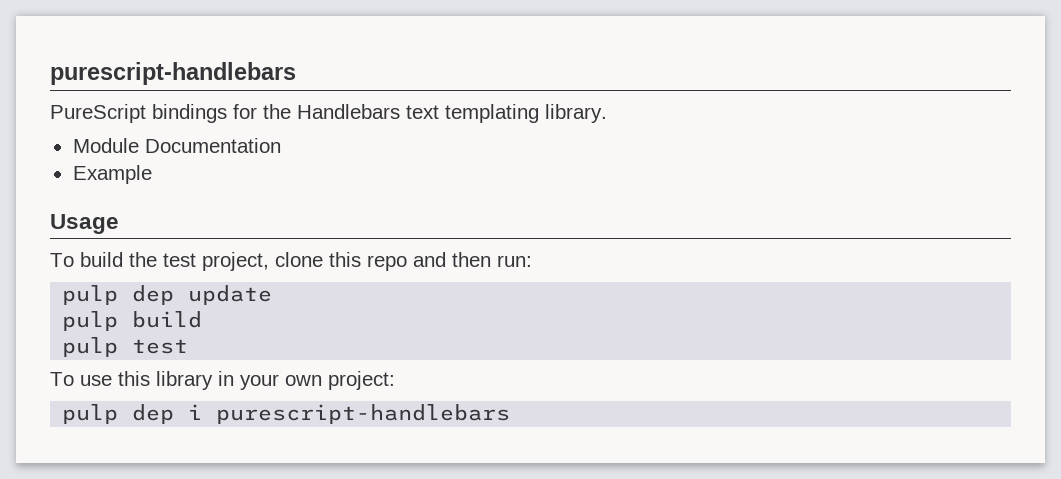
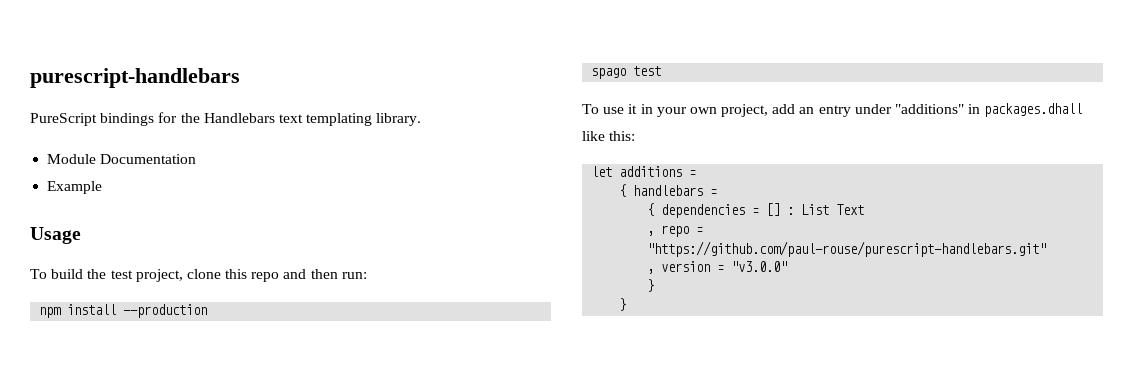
[62,285,273,305] [62,311,203,331] [62,337,119,357] pulp dep update // pulp build // pulp -> [39,304,208,318] [591,68,627,79] npm install --production // spago
[118,371,213,390] this library -> [628,104,638,114] it
[328,371,395,390] [62,404,511,424] project: // pulp dep i purescript-handlebars -> [721,103,1083,117] [582,131,636,141] [591,166,697,177] [619,184,718,197] [647,203,865,218] [647,225,704,237] [647,241,1047,257] [647,261,788,274] [647,279,655,292] [619,298,627,311] project, add an entry under "additions" in packages.dhall like this: // let additions = // { handlebars = // { dependencies = [] : List Text // , repo = "https://github.com/paul-rouse/purescript-handlebars.git" // , version = "v3.0.0" // } // }

